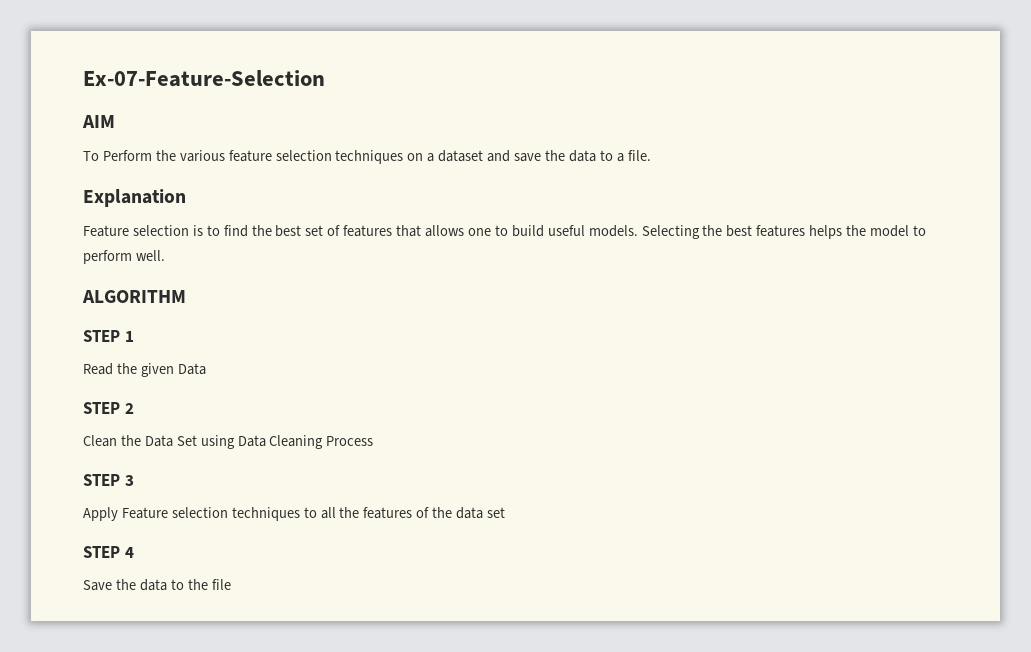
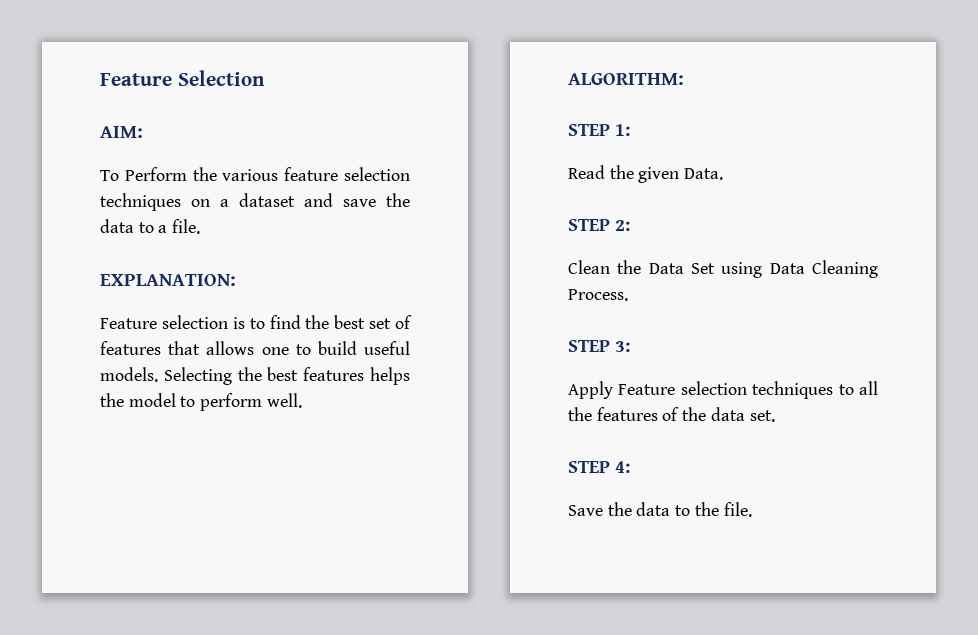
[83,70,325,87] [82,115,115,128] Ex-07-Feature-Selection // AIM -> [100,70,265,86] [100,126,143,138] Feature Selection // AIM:
[83,189,186,207] Explanation -> [100,274,236,286] EXPLANATION:
[82,290,186,303] [83,330,134,342] ALGORITHM // STEP 1 -> [568,73,684,85] [568,124,630,136] ALGORITHM: // STEP 1:
[177,363,206,375] [83,402,134,414] Data // STEP 2 -> [684,168,724,180] [568,219,630,231] Data. // STEP 2:
[326,436,374,446] [83,474,134,486] Process // STEP 3 -> [568,289,628,301] [568,340,630,352] Process. // STEP 3:
[487,507,506,518] [83,546,134,558] set // STEP 4 -> [749,410,775,422] [568,461,630,473] set. // STEP 4:
[211,579,231,590] file -> [723,502,752,517] file.

